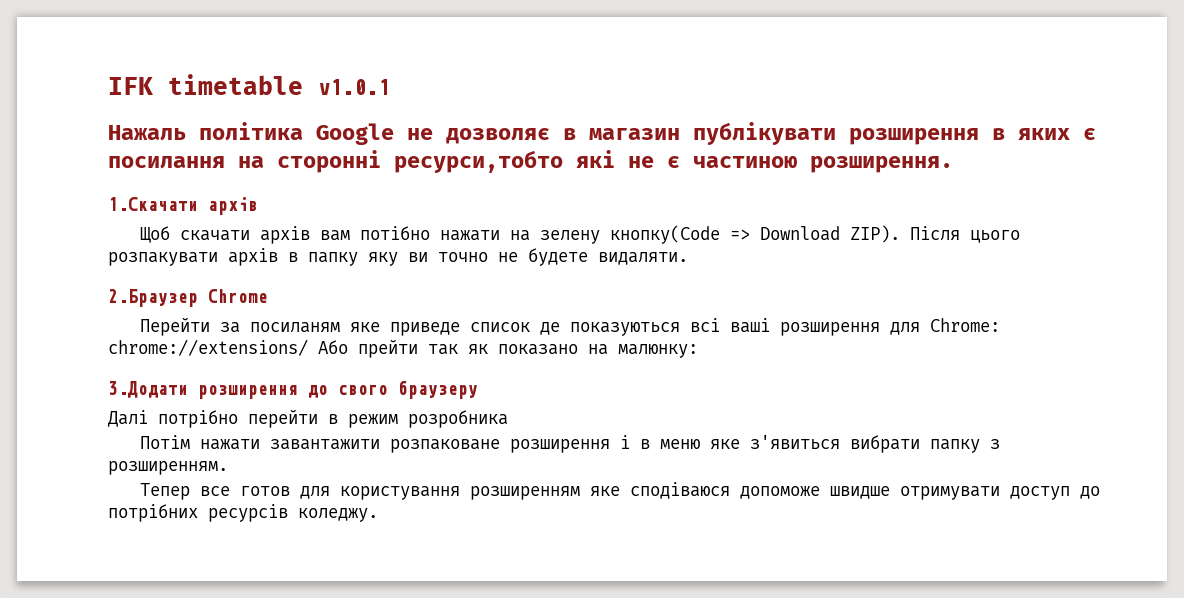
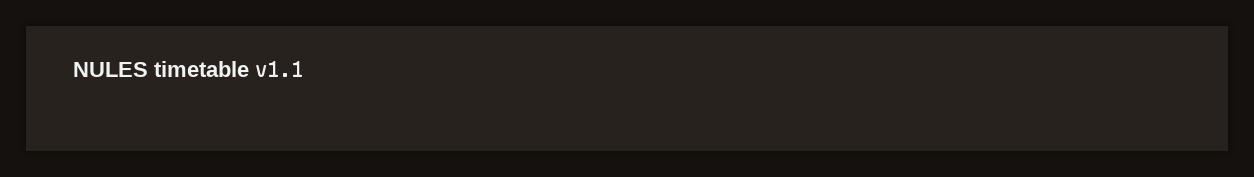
[108,74,390,95] [108,122,1096,145] [108,150,953,173] [108,197,258,215] [140,225,1021,244] [108,248,688,266] [108,289,268,307] [140,317,1001,336] [108,339,698,358] [108,380,478,399] [108,409,508,428] [140,435,1001,453] [108,461,228,475] [140,482,1101,500] [108,504,378,522] IFK timetable v1.0.1 // Нажаль політика Google не дозволяє в магазин публікувати розширення в яких є посилання на сторонні ресурси,тобто які не є частиною розширення. // 1.Скачати архів // Щоб скачати архів вам потібно нажати на зелену кнопку(Code => Download ZIP). Після цього розпакувати архів в папку яку ви точно не будете видаляти. // 2.Браузер Chrome // Перейти за посиланям яке приведе список де показуються всі ваші розширення для Chrome: chrome://extensions/ Або прейти так як показано на малюнку: // 3.Додати розширення до свого браузеру // Далі потрібно перейти в режим розробника // Потім нажати завантажити розпаковане розширення і в меню яке з'явиться вибрати папку з розширенням. // Тепер все готов для користування розширенням яке сподіваюся допоможе швидше отримувати доступ до потрібних ресурсів коледжу. -> [73,61,303,77] NULES timetable v1.1

